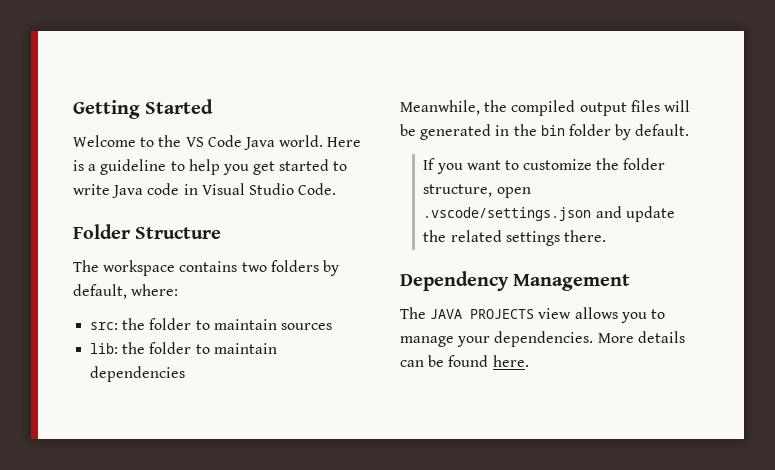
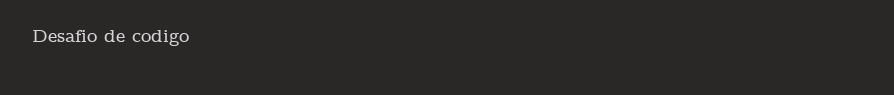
[73,99,214,119] [73,135,362,150] [73,159,348,175] [73,183,337,198] [73,224,222,239] [73,260,339,276] [73,284,179,299] [90,318,332,330] [90,342,277,354] [90,366,186,382] [400,100,690,116] [400,124,690,140] [423,158,666,174] [423,184,531,198] [423,206,675,222] [423,230,606,246] [400,271,631,291] [400,307,665,323] [400,331,685,347] [400,355,529,367] Getting Started // Welcome to the VS Code Java world. Here is a guideline to help you get started to write Java code in Visual Studio Code. // Folder Structure // The workspace contains two folders by default, where: // src: the folder to maintain sources // lib: the folder to maintain dependencies // Meanwhile, the compiled output files will be generated in the bin folder by default. // If you want to customize the folder structure, open .vscode/settings.json and update the related settings there. // Dependency Management // The JAVA PROJECTS view allows you to manage your dependencies. More details can be found here. -> [32,30,189,46] Desafio de codigo

